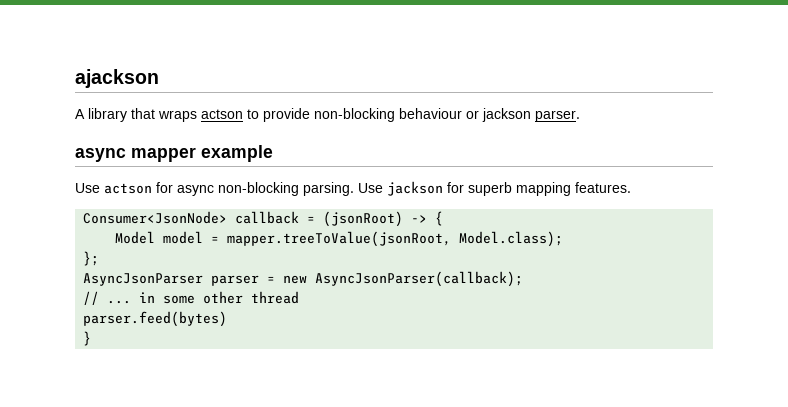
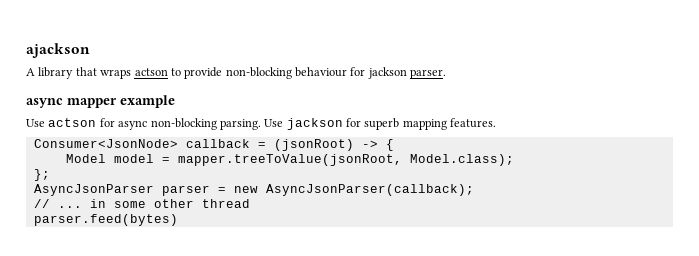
[466,110,479,119] or -> [350,67,366,76] for
[83,331,92,346] // } -> (178, 220) none

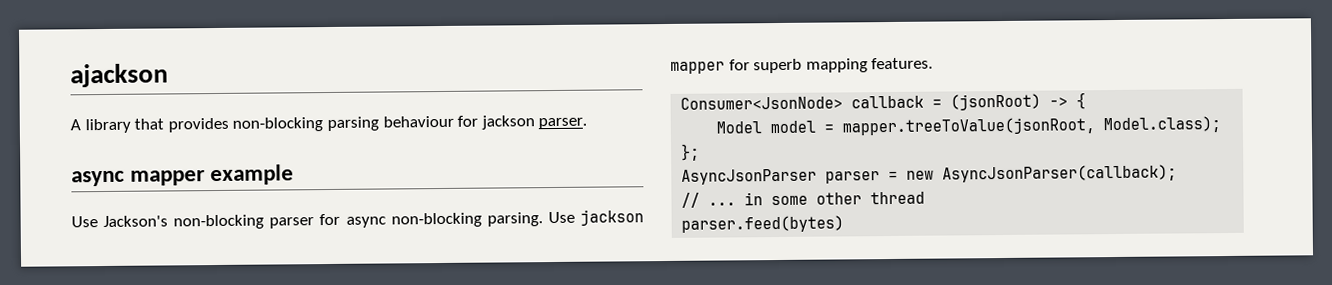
[100,67,292,79] wraps actson to provide non-blocking -> [167,116,379,133] provides non-blocking parsing
[48,118,97,127] actson -> [103,214,315,230] Jackson's non-blocking parser
(343, 124) none -> [670,61,725,74] mapper

